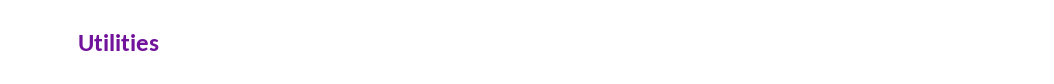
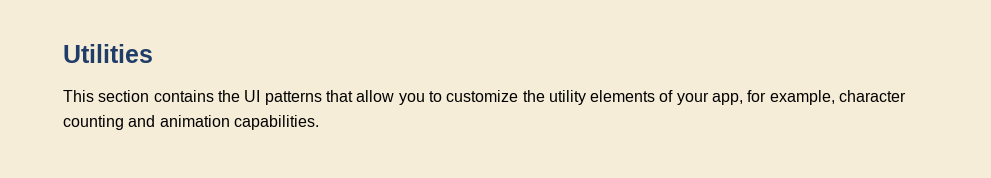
(159, 42) none -> [63,90,907,105] [63,115,319,130] // This section contains the UI patterns that allow you to customize the utility elements of your app, for example, character counting and animation capabilities.

